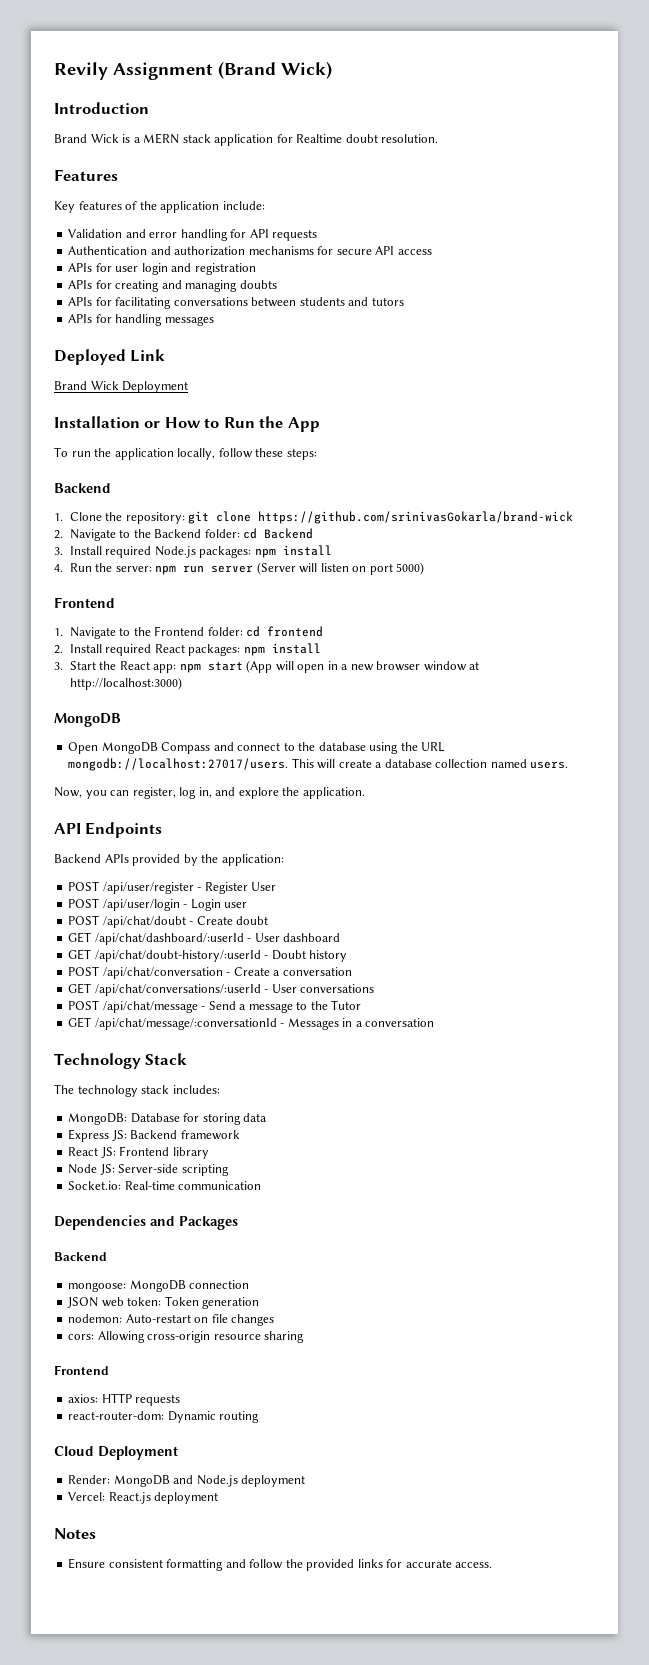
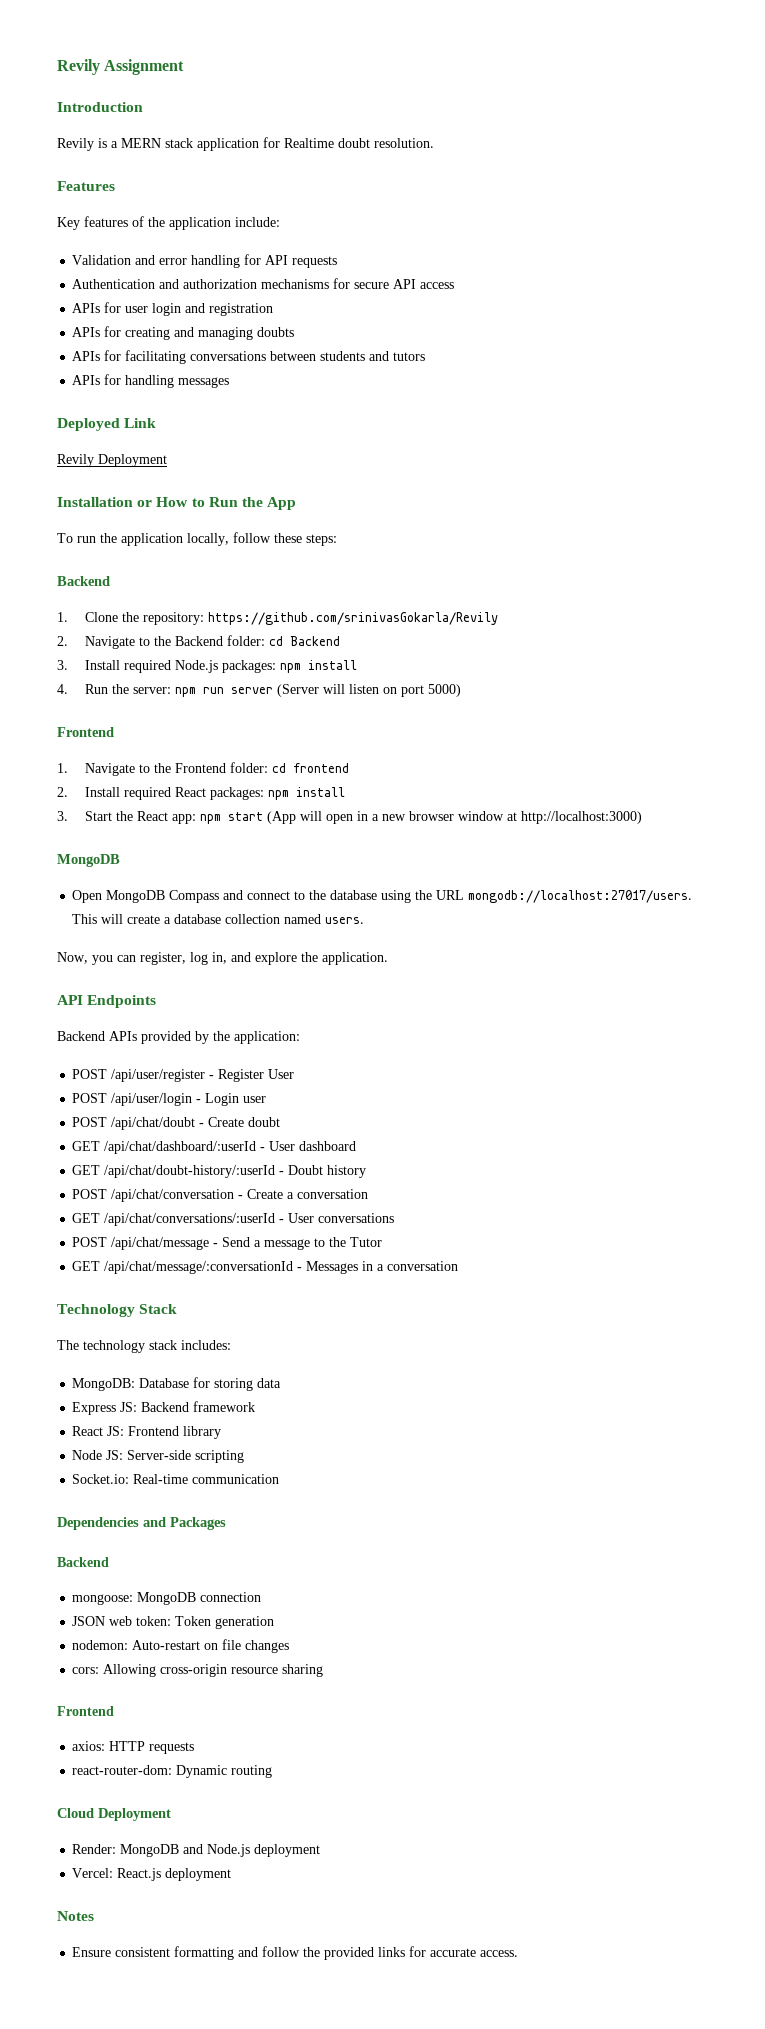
[218,61,332,79] (Brand Wick) -> (185, 67) none
[54,134,119,143] Brand Wick -> [57,138,94,151] Revily
[54,381,119,390] Brand Wick -> [57,454,94,467] Revily
[188,511,574,524] git clone https://github.com/srinivasGokarla/brand-wick -> [207,612,498,625] https://github.com/srinivasGokarla/Revily

